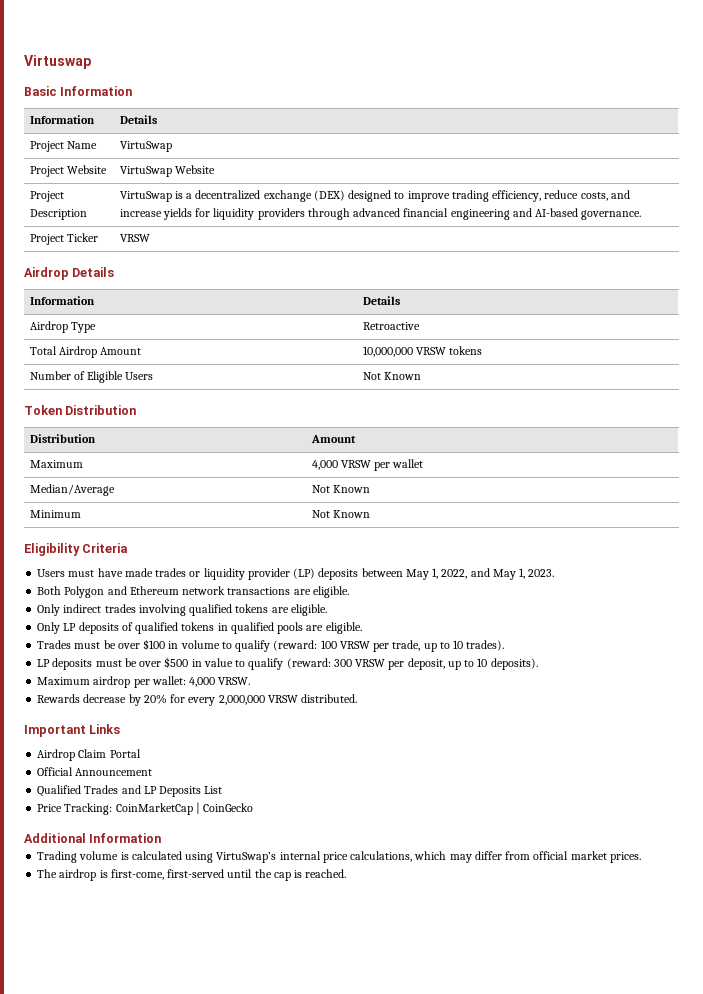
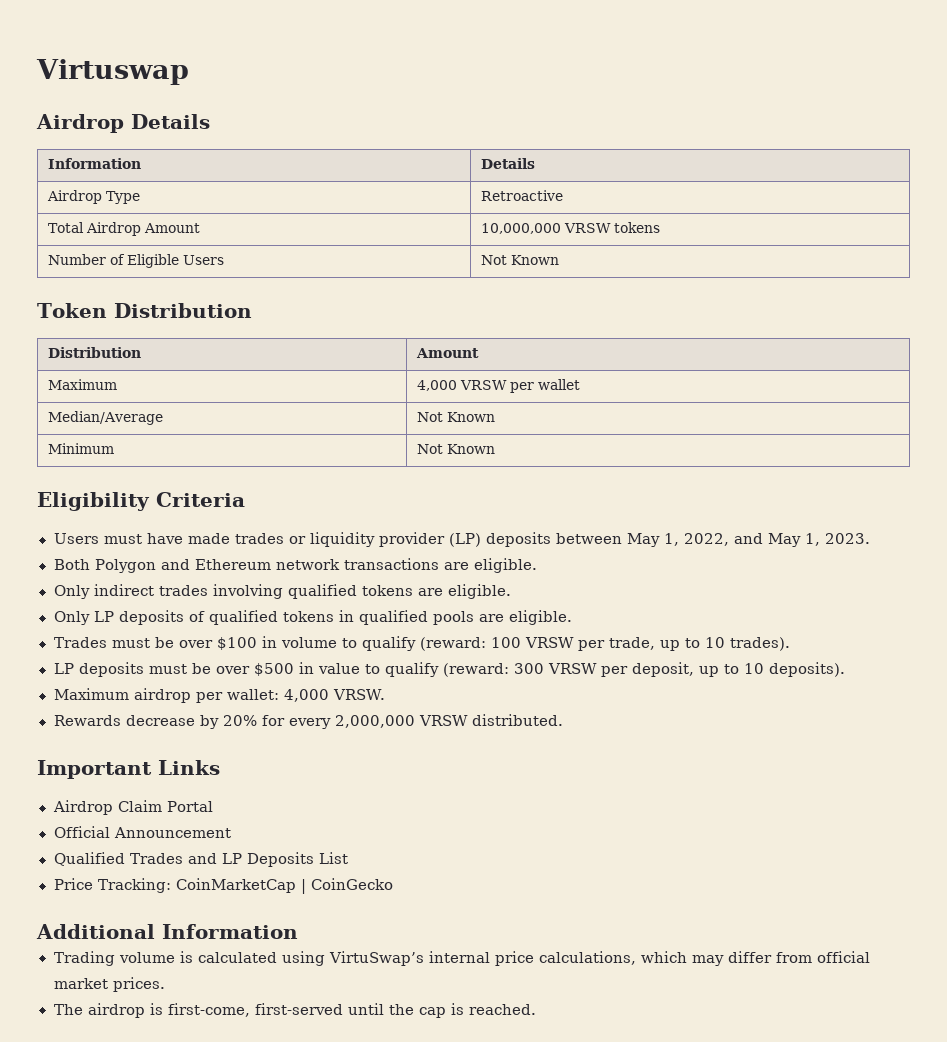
[24,86,133,96] [29,115,95,124] [119,115,157,124] [29,141,97,152] [119,141,172,152] [29,165,107,177] [119,165,215,177] [29,191,64,202] [29,209,87,220] [119,190,630,202] [119,208,642,220] [29,233,98,245] [119,234,150,242] // Basic Information // Information | Details // Project Name | VirtuSwap // Project Website | VirtuSwap Website // Project Description | VirtuSwap is a decentralized exchange (DEX) designed to improve trading efficiency, reduce costs, and increase yields for liquidity providers through advanced financial engineering and AI-based governance. // Project Ticker | VRSW -> (189, 72) none

